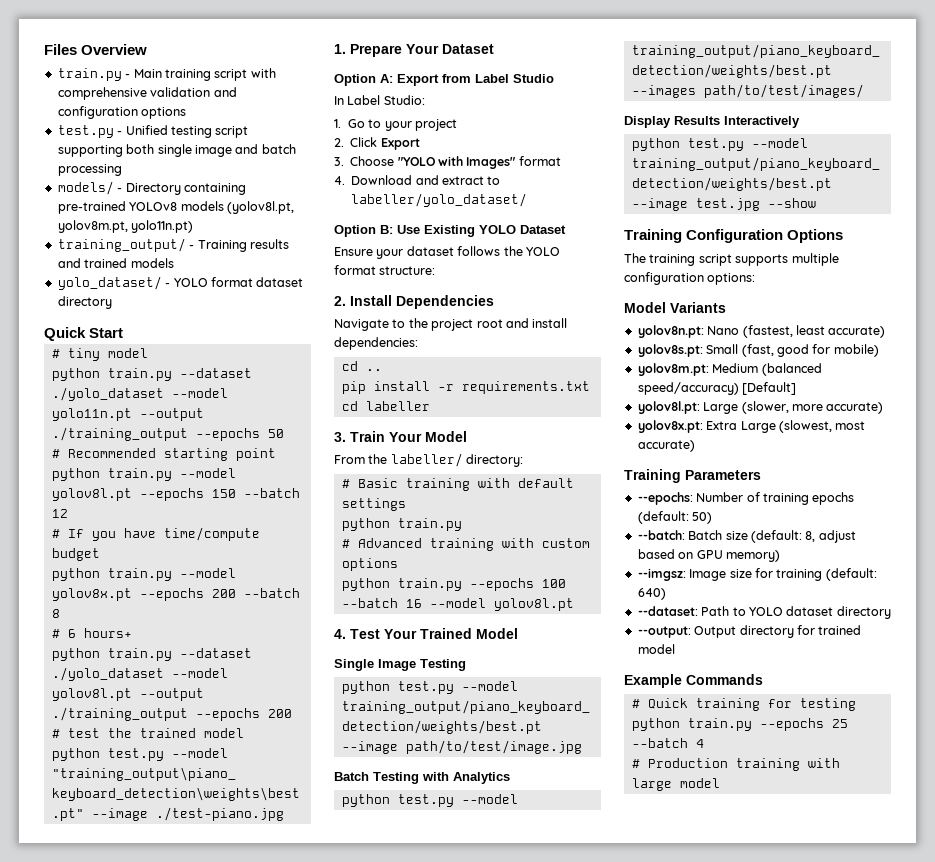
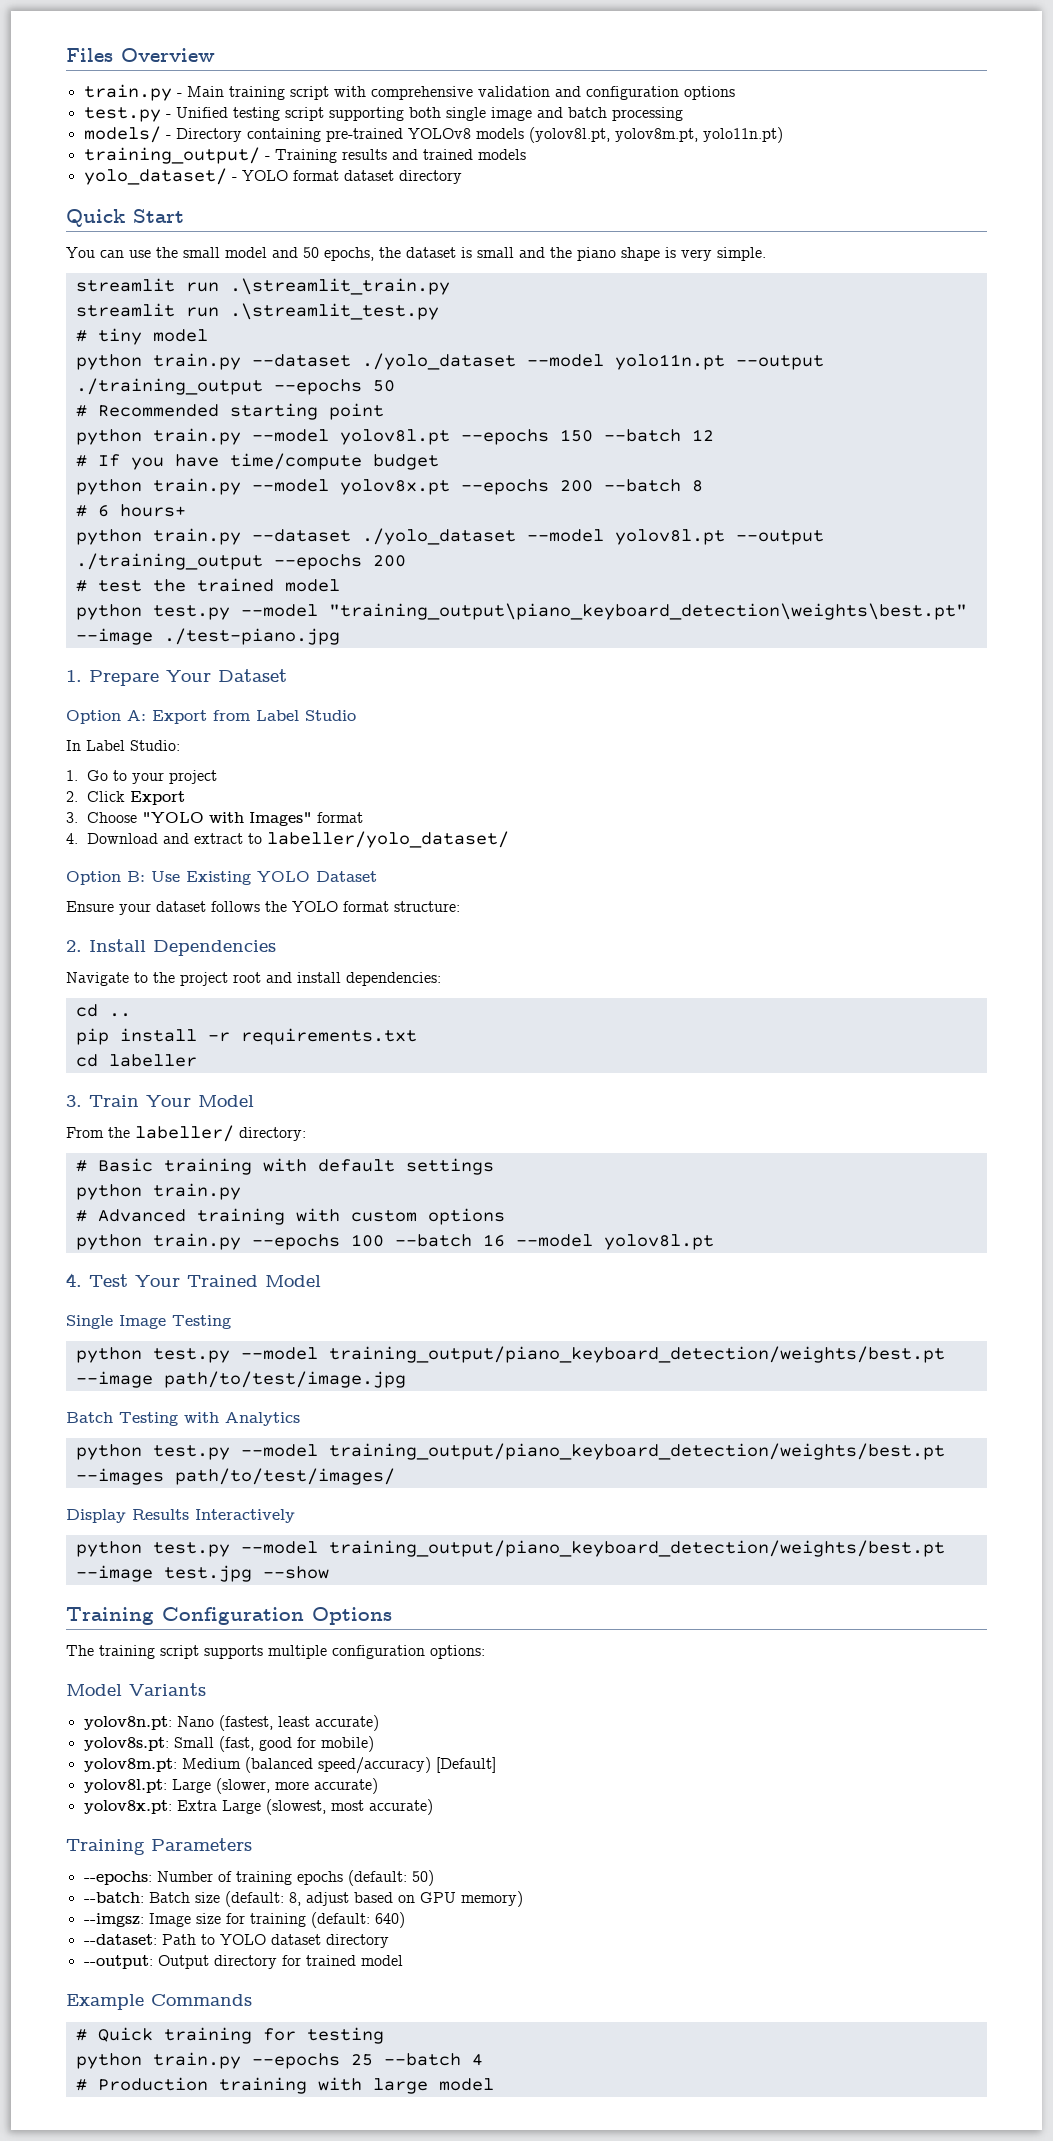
(124, 333) none -> [66,247,766,261] [75,278,450,295] [75,303,439,320] // You can use the small model and 50 epochs, the dataset is small and the piano shape is very simple. // streamlit run .\streamlit_train.py // streamlit run .\streamlit_test.py

